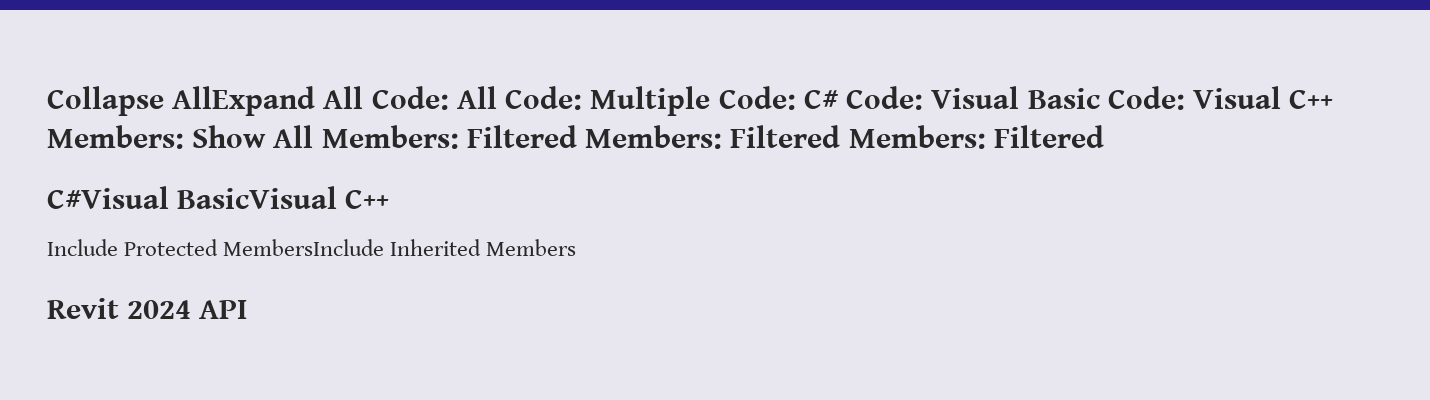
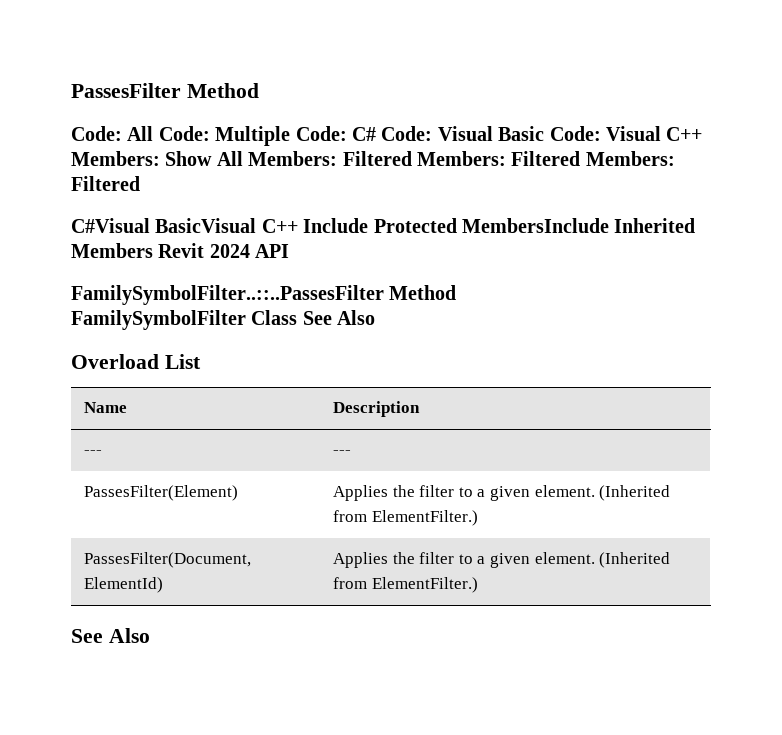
[47,86,364,116] Collapse AllExpand All -> [71,83,259,98] PassesFilter Method //
(390, 199) // -> (298, 226) none
(577, 247) // -> (153, 250) none
(248, 309) none -> [71,285,457,305] [71,310,376,330] [71,354,201,369] [84,402,128,413] [333,401,421,417] [84,450,103,455] [333,450,352,455] [84,485,239,501] [333,485,671,501] [333,510,478,526] [84,552,252,568] [84,577,164,593] [333,552,671,568] [333,577,478,593] [71,628,150,643] // FamilySymbolFilter..::..PassesFilter Method // FamilySymbolFilter Class See Also // Overload List // Name | Description // --- | --- // PassesFilter(Element) | Applies the filter to a given element. (Inherited from ElementFilter.) // PassesFilter(Document, ElementId) | Applies the filter to a given element. (Inherited from ElementFilter.) // See Also

